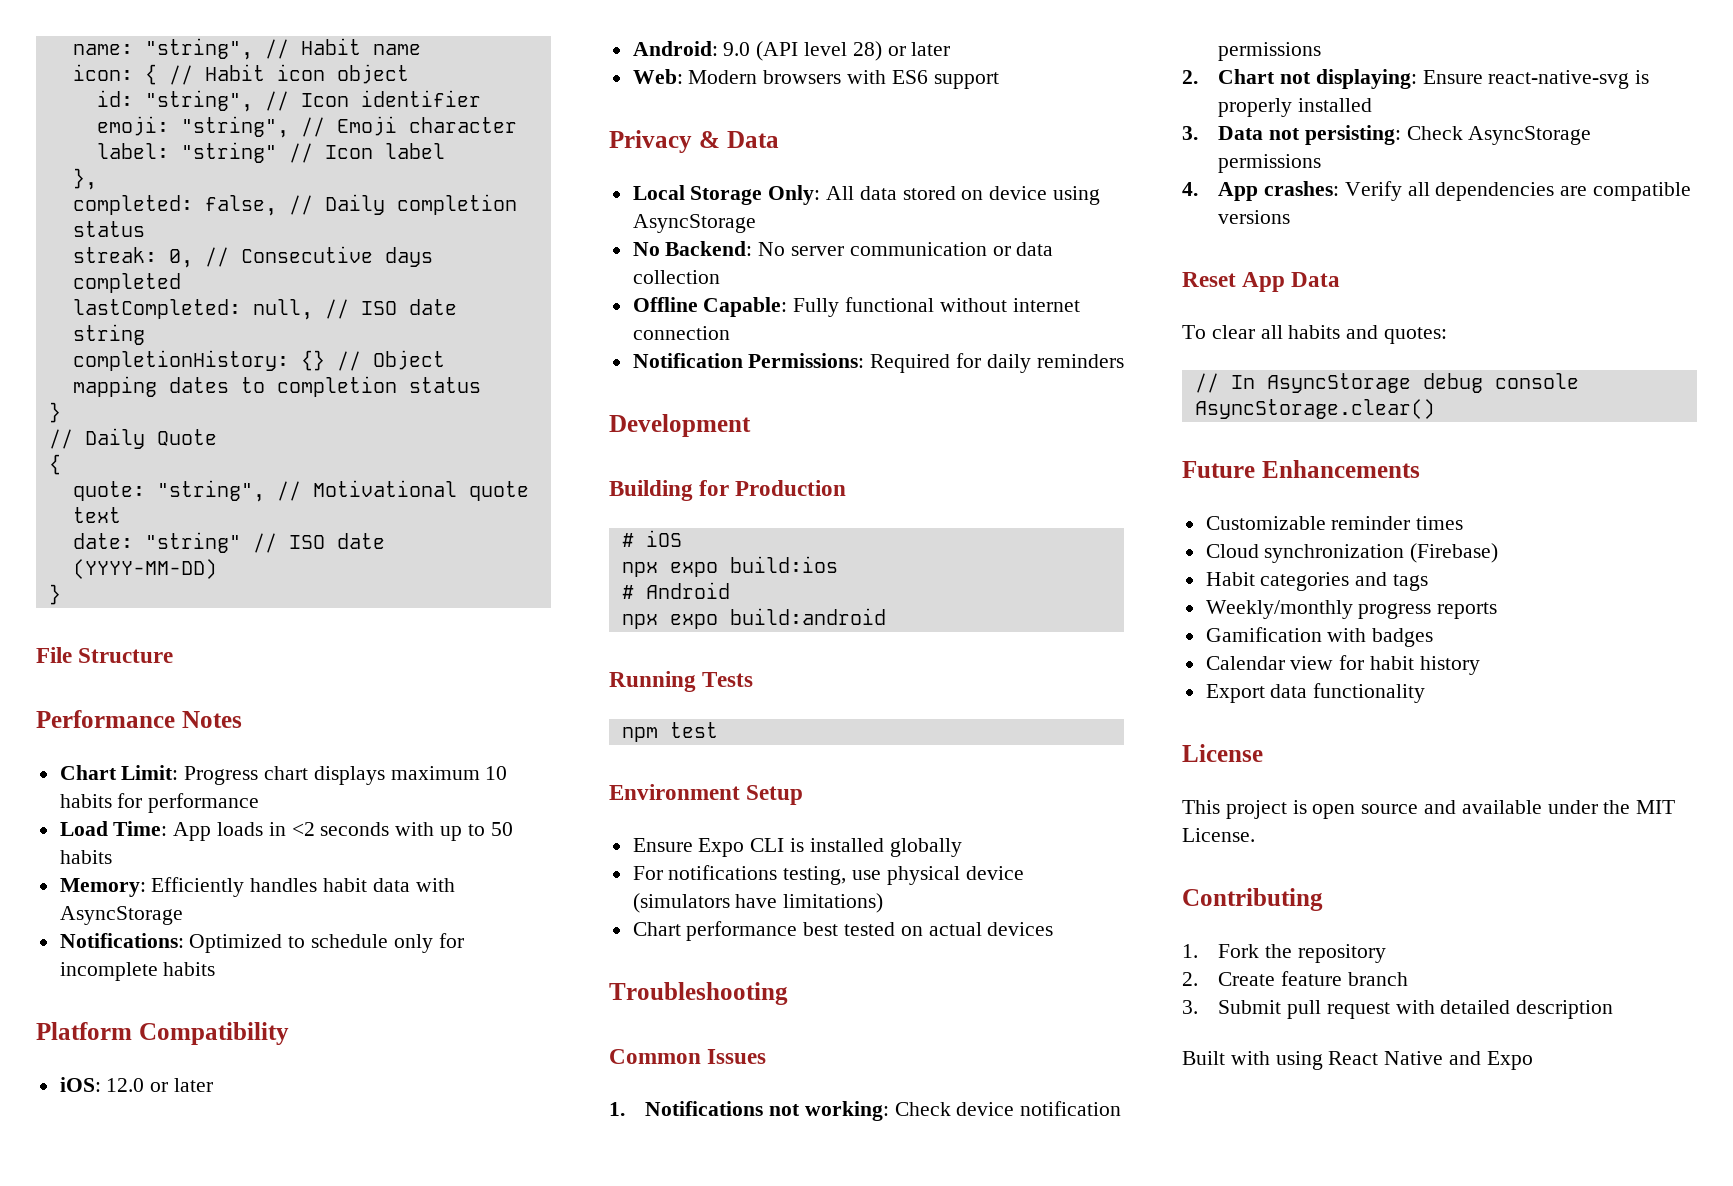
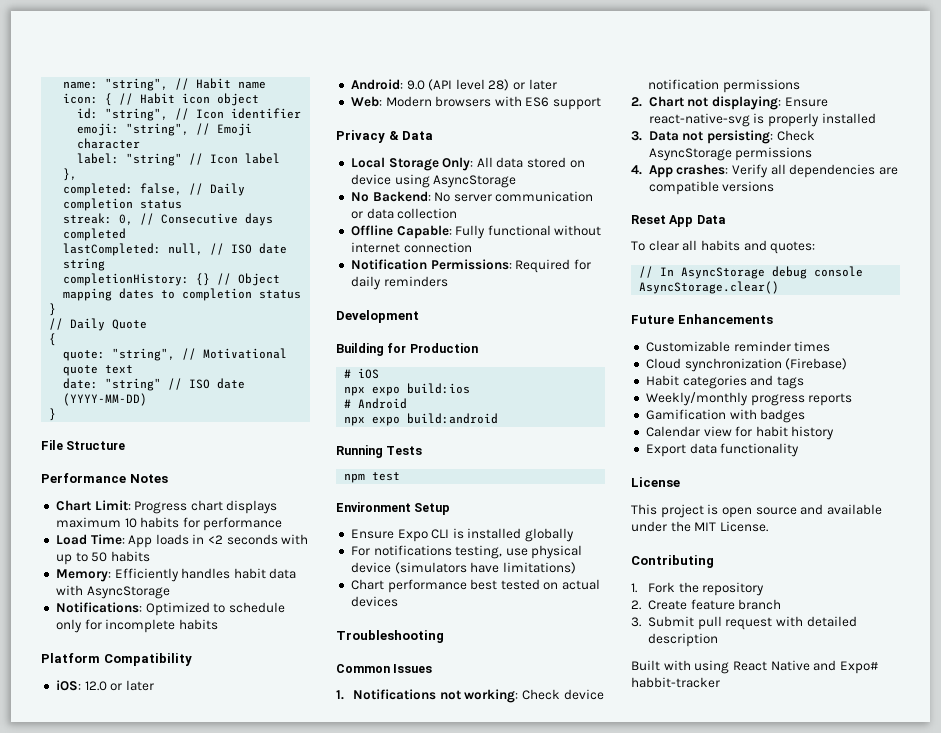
[1486,1051,1533,1070] Expo -> [839,661,878,674] [631,677,720,688] Expo# habbit-tracker

